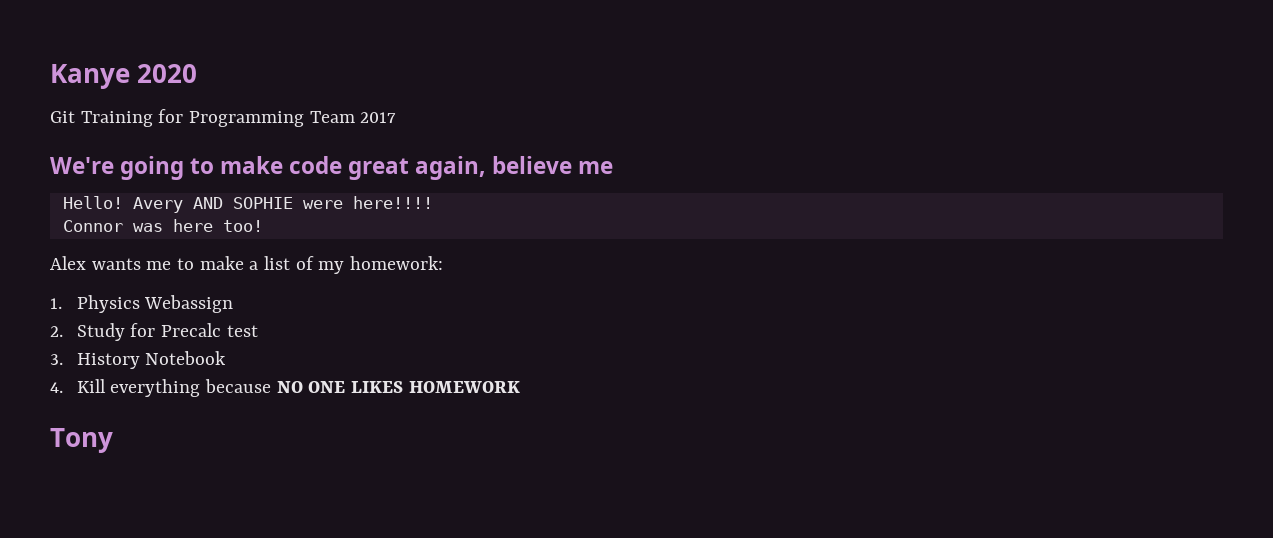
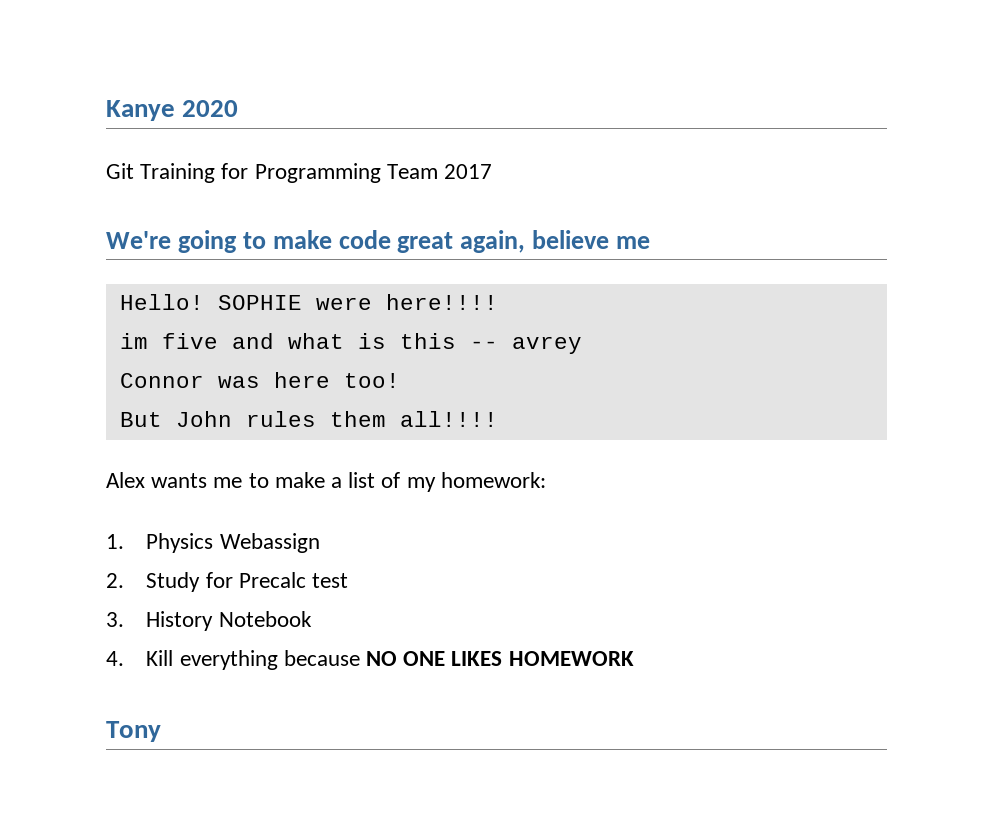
[132,197,223,213] Avery AND -> (204, 302) none
(433, 202) none -> [119,333,582,354] // im five and what is this -- avrey
(263, 226) none -> [119,411,498,427] // But John rules them all!!!!

